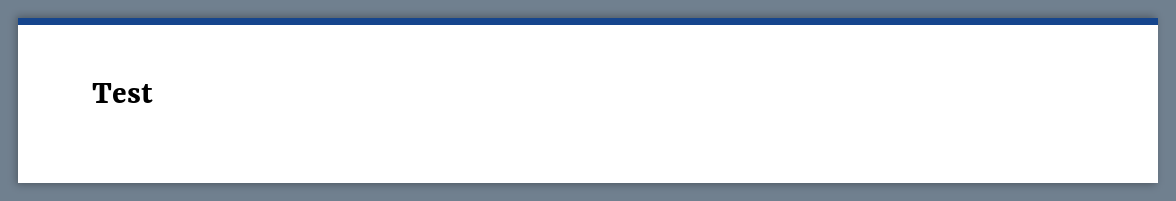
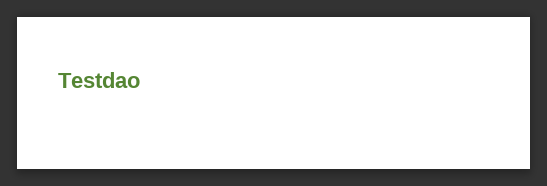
[92,83,153,103] Test -> [58,72,140,88] Testdao

